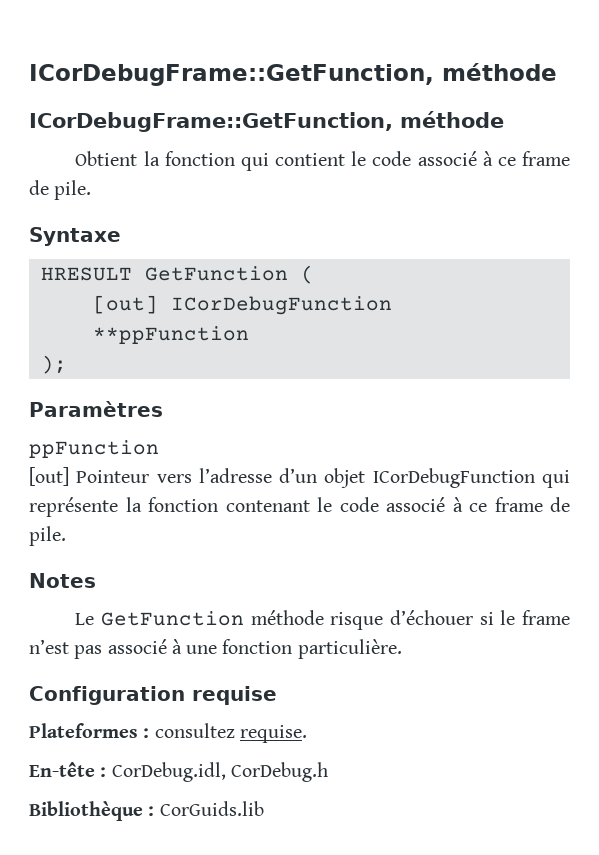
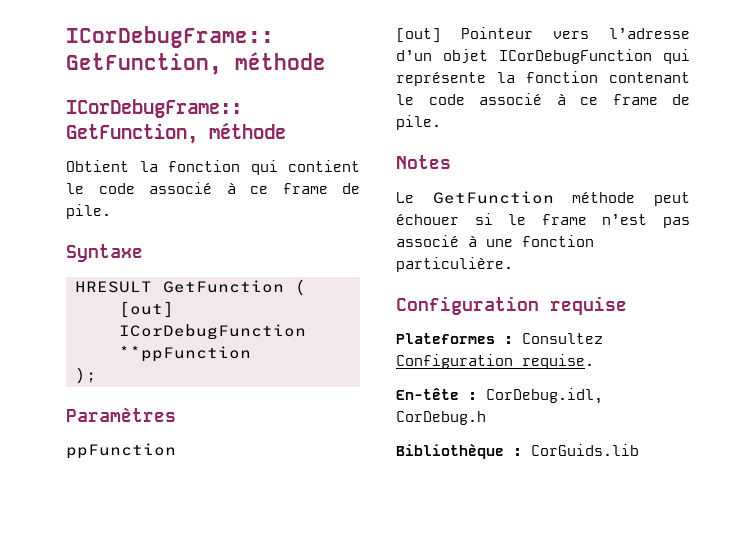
[330,610,474,630] risque d’échouer -> [654,192,690,206] [396,213,459,225] peut échouer
[154,723,235,738] consultez -> [522,333,603,344] [396,354,513,369] Consultez Configuration

